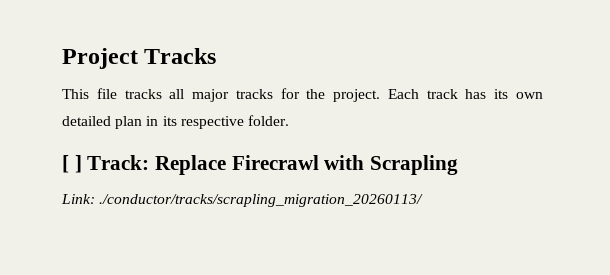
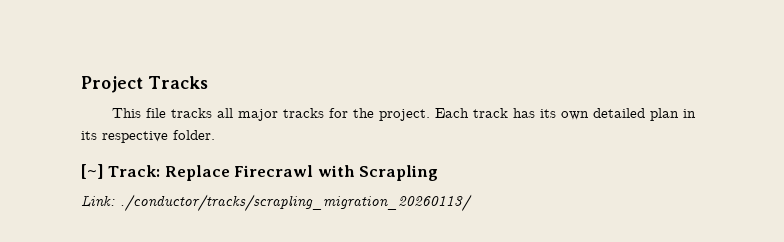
[62,155,82,173] [ ] -> [81,164,104,179] [~]

